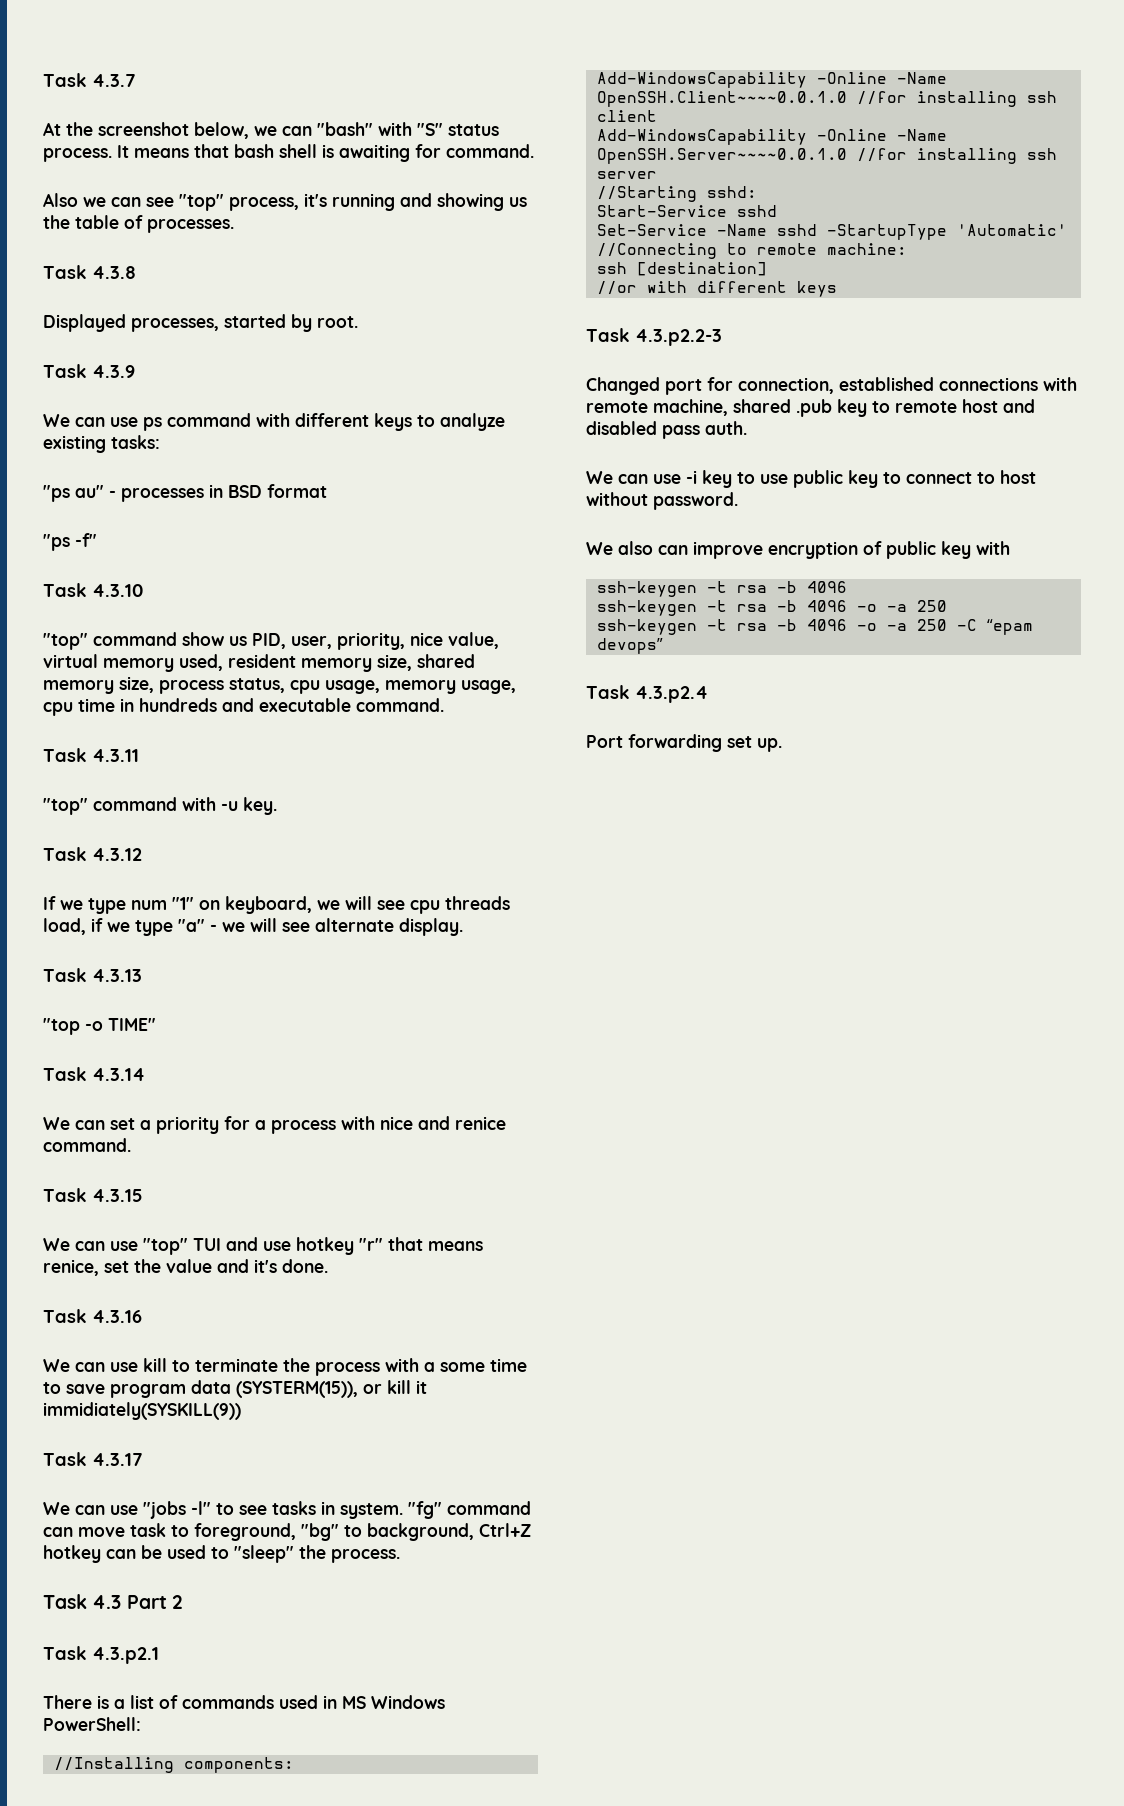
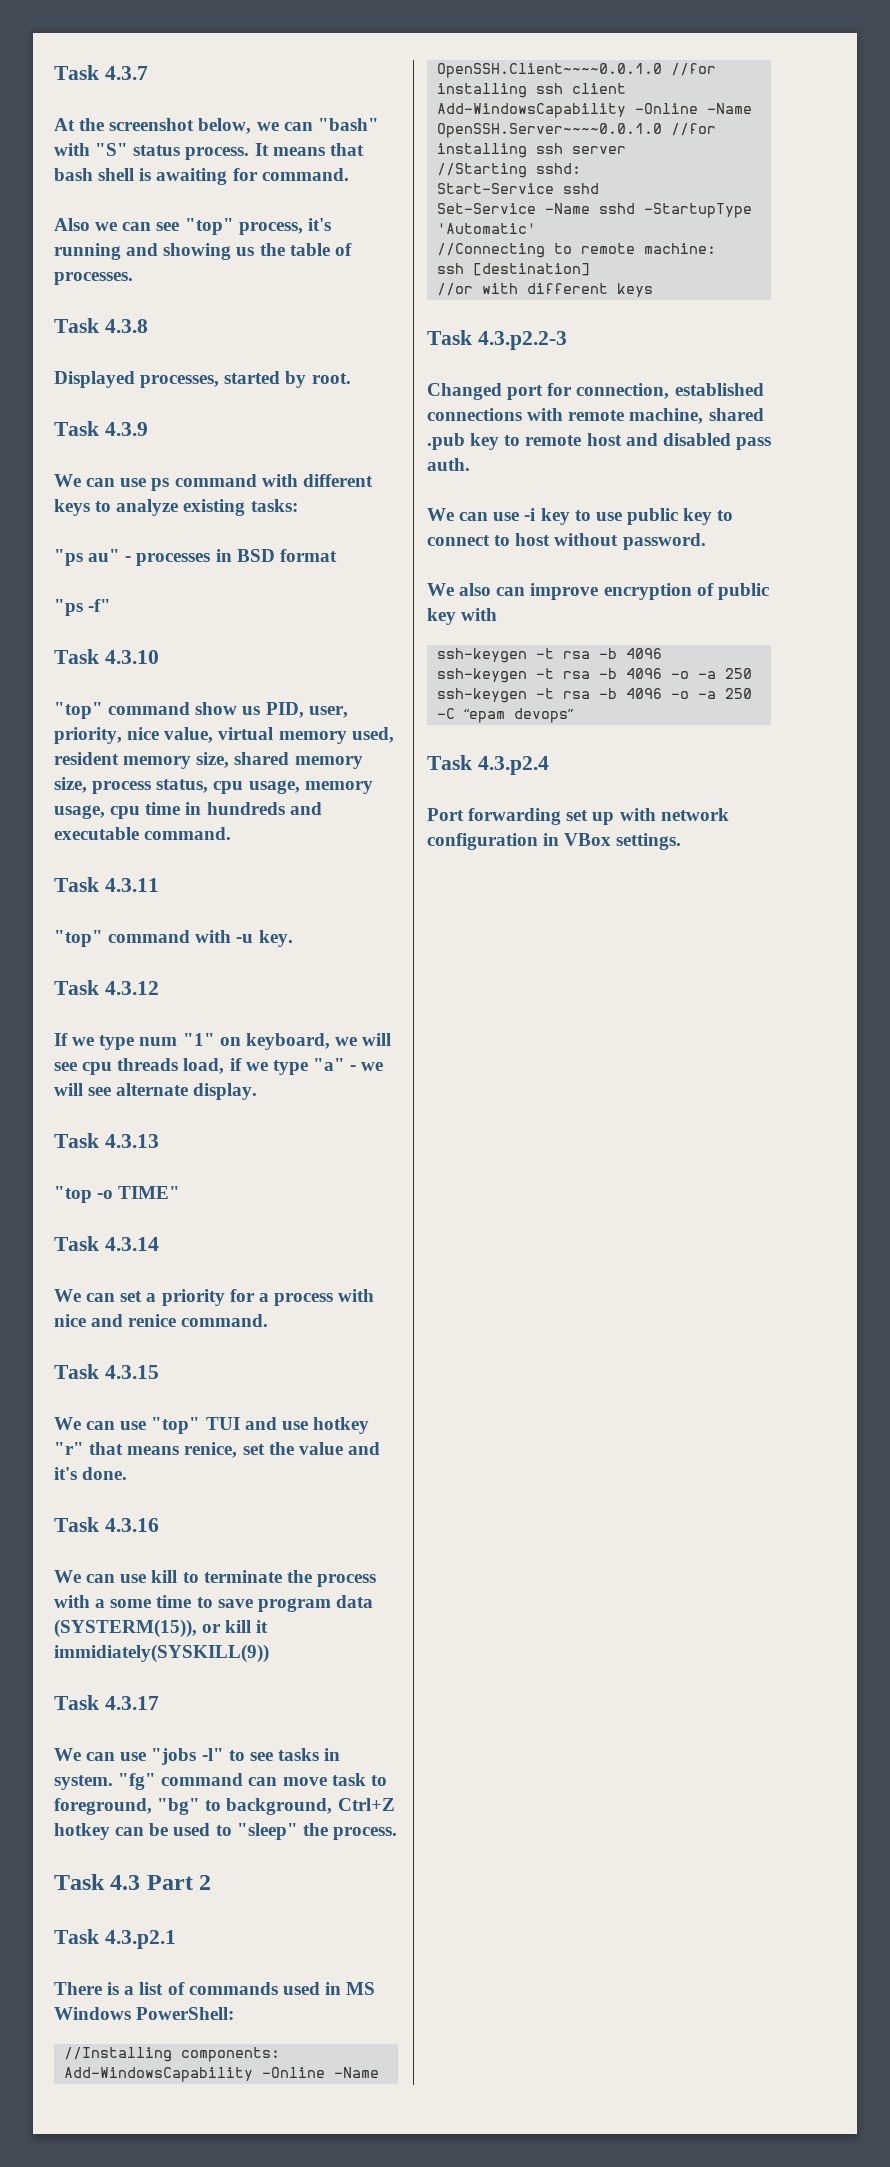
[757,738,782,752] up. -> [592,808,729,825] [427,833,682,850] up with network configuration in VBox settings.

